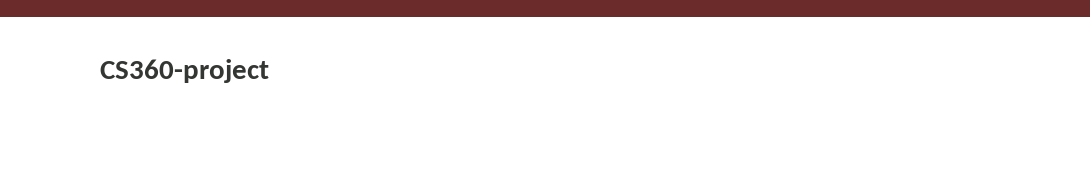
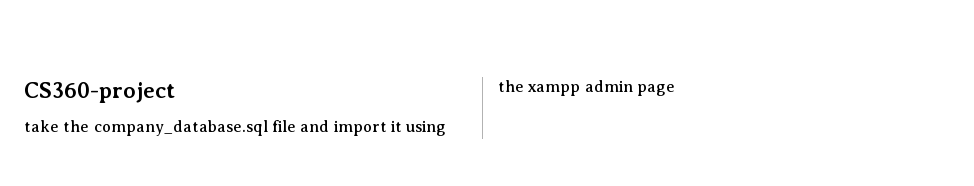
(269, 71) none -> [24,120,447,136] [498,80,675,96] // take the company_database.sql file and import it using the xampp admin page

